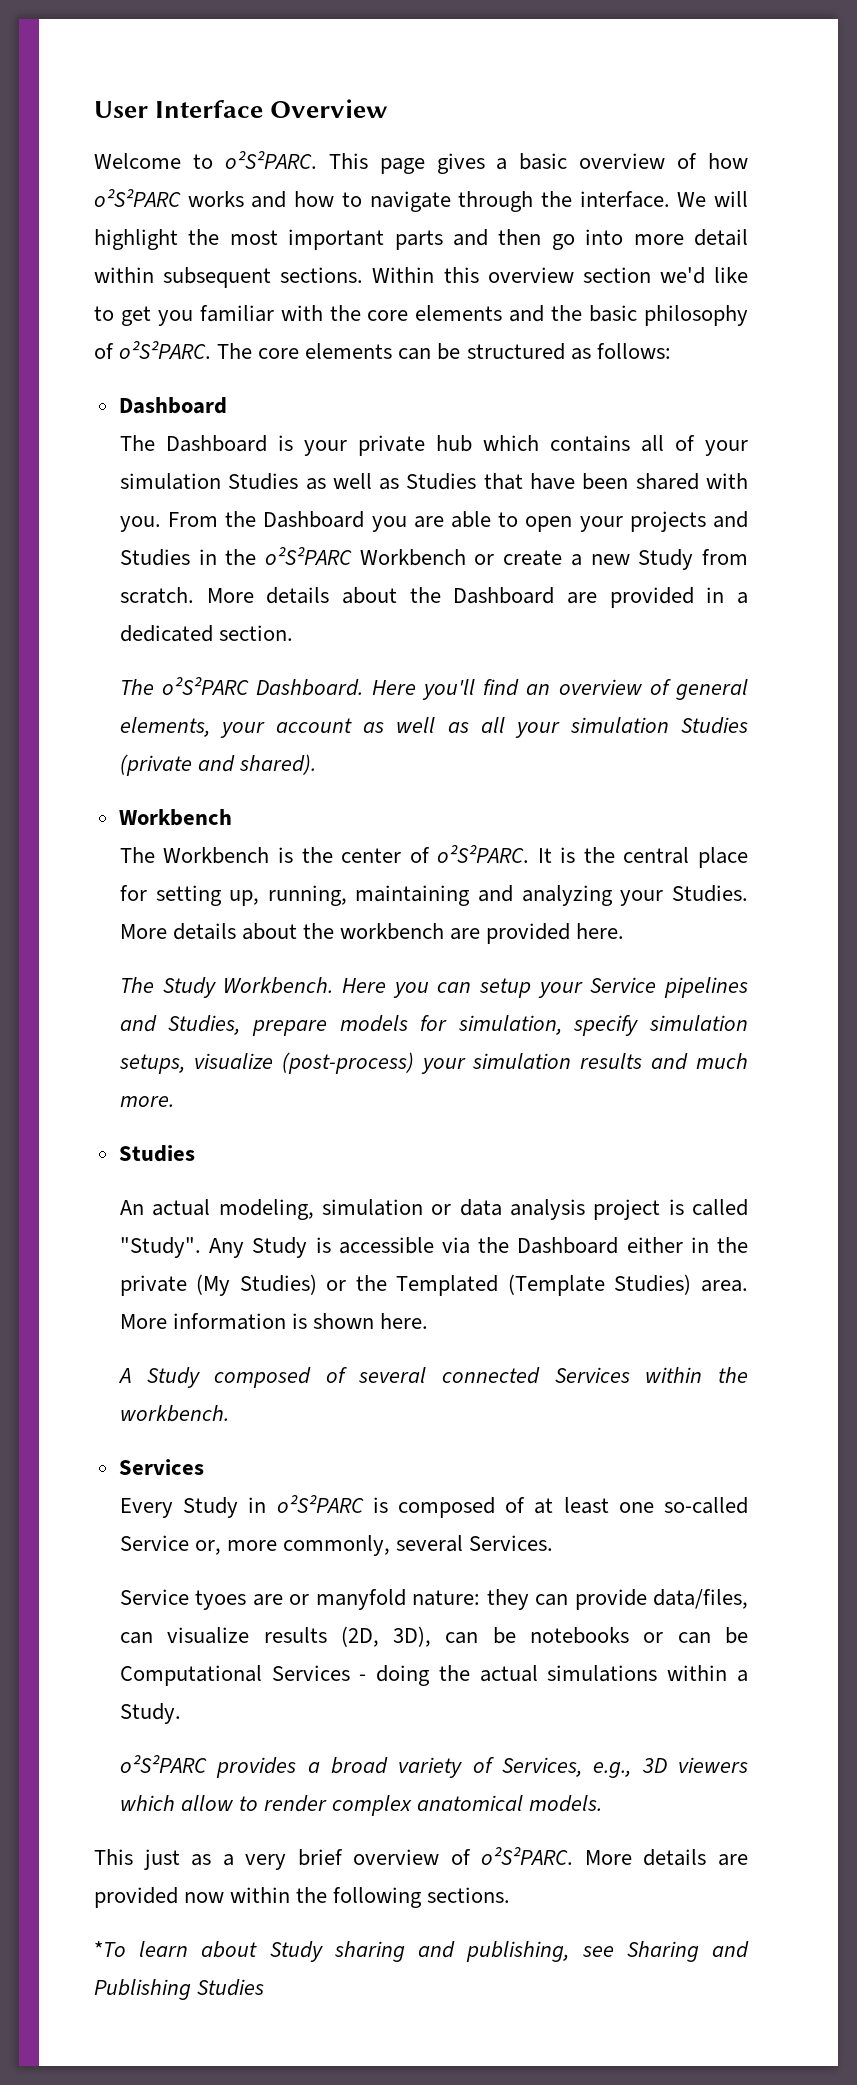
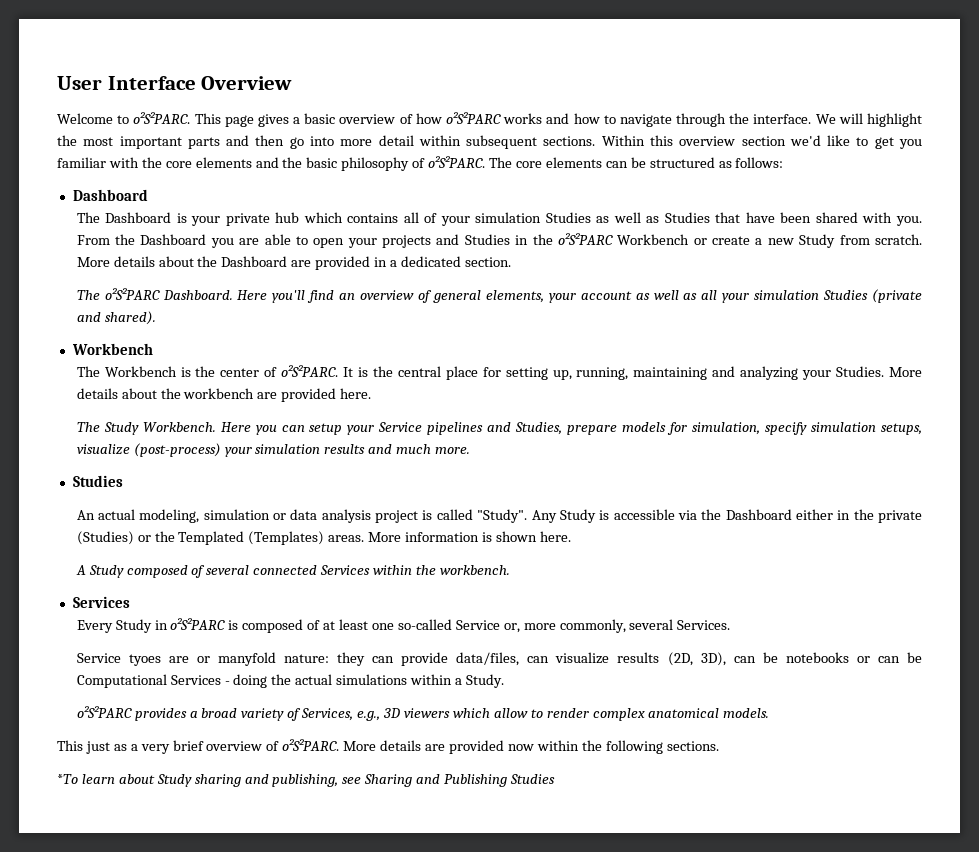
[196,1274,317,1296] (My Studies) -> [76,531,134,545] (Studies)
[507,1274,748,1296] (Template Studies) area. -> [248,531,365,545] (Templates) areas.

